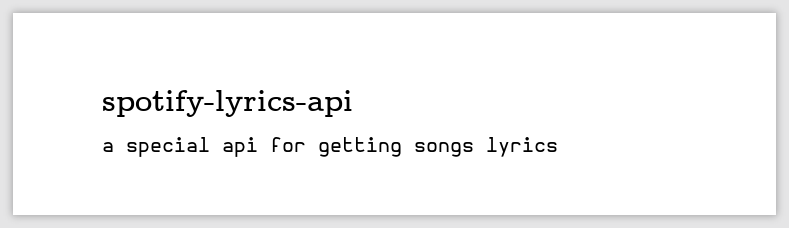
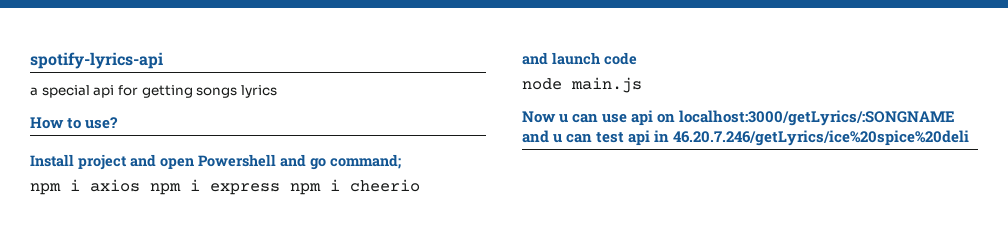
(558, 147) none -> [30,117,119,129] [30,154,401,170] [30,179,420,195] [522,52,637,65] [522,77,642,93] [522,110,956,126] [522,130,970,146] // How to use? // Install project and open Powershell and go command; // npm i axios npm i express npm i cheerio // and launch code // node main.js // Now u can use api on localhost:3000/getLyrics/:SONGNAME and u can test api in 46.20.7.246/getLyrics/ice%20spice%20deli

